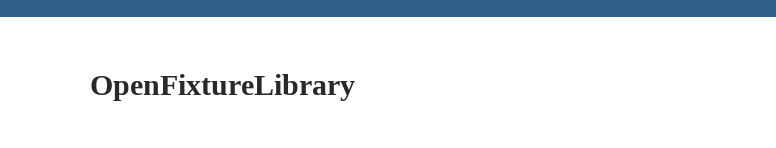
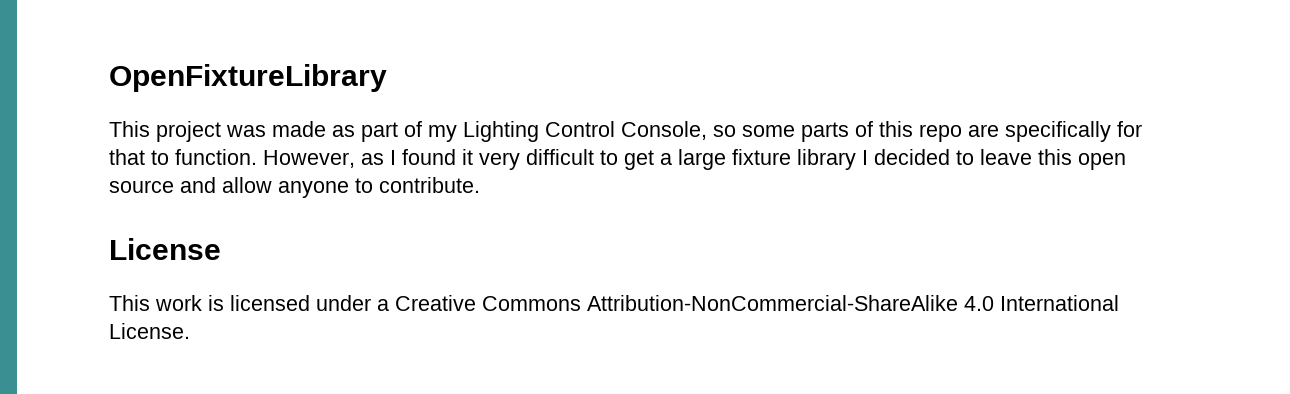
(355, 87) none -> [109,121,1142,142] [109,149,1126,170] [109,177,480,198] [109,238,221,260] [109,295,1119,311] [109,323,190,339] // This project was made as part of my Lighting Control Console, so some parts of this repo are specifically for that to function. However, as I found it very difficult to get a large fixture library I decided to leave this open source and allow anyone to contribute. // License // This work is licensed under a Creative Commons Attribution-NonCommercial-ShareAlike 4.0 International License.

